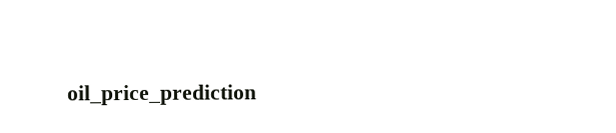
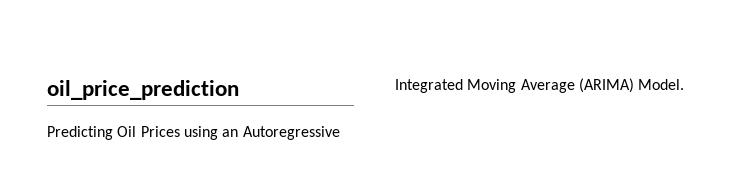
(257, 95) none -> [47,126,340,140] [395,78,685,93] // Predicting Oil Prices using an Autoregressive Integrated Moving Average (ARIMA) Model.

